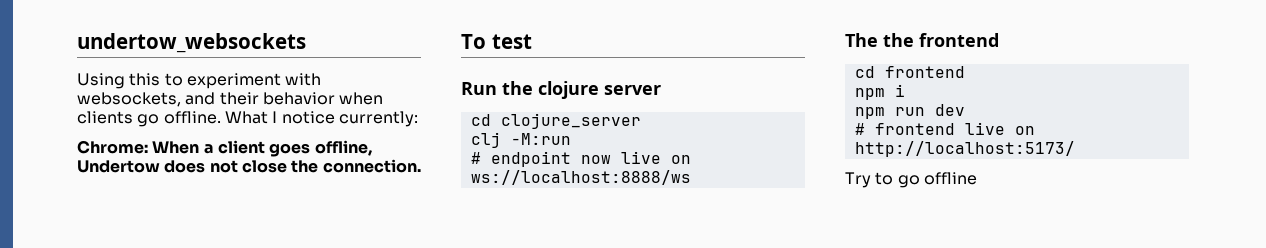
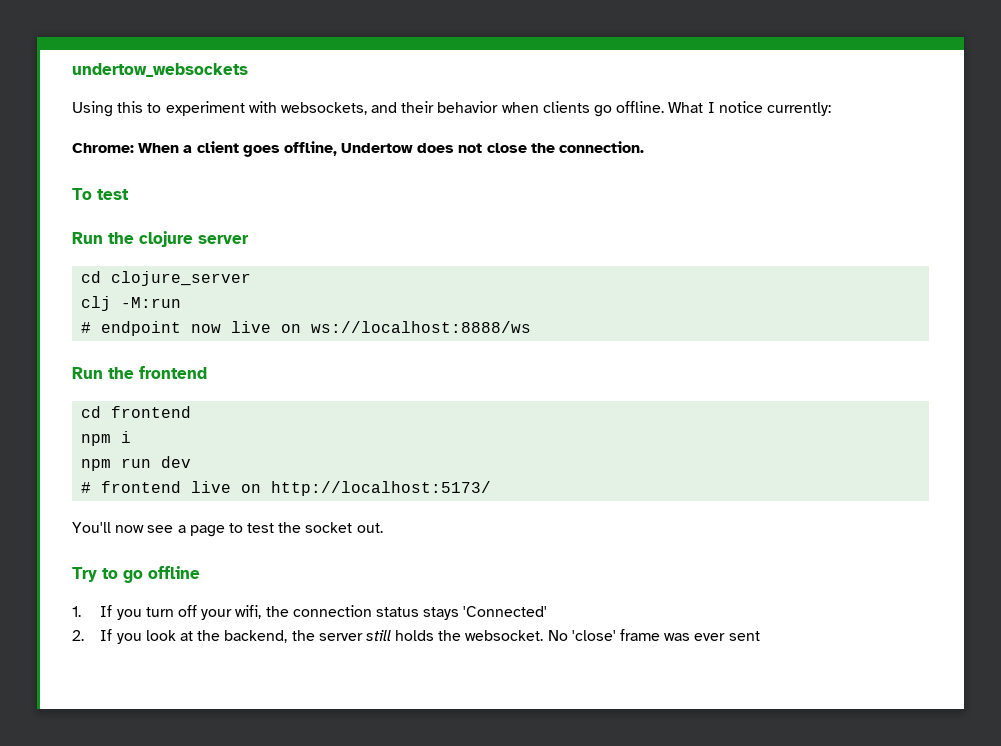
[845,33,878,47] The -> [72,367,103,379] Run
[845,172,977,188] Try to go offline -> [72,522,383,537] [72,566,200,583] [72,605,548,620] [72,629,760,644] You'll now see a page to test the socket out. // Try to go offline // 1. If you turn off your wifi, the connection status stays 'Connected' // 2. If you look at the backend, the server still holds the websocket. No 'close' frame was ever sent

